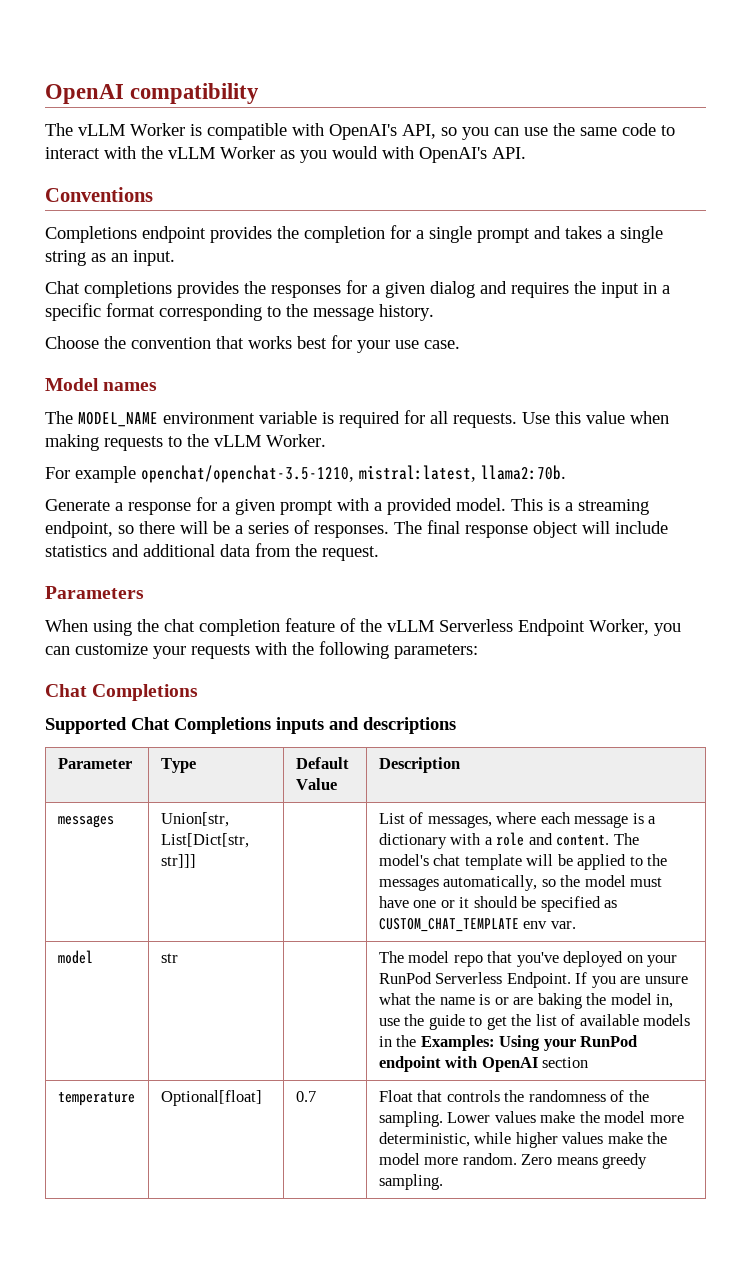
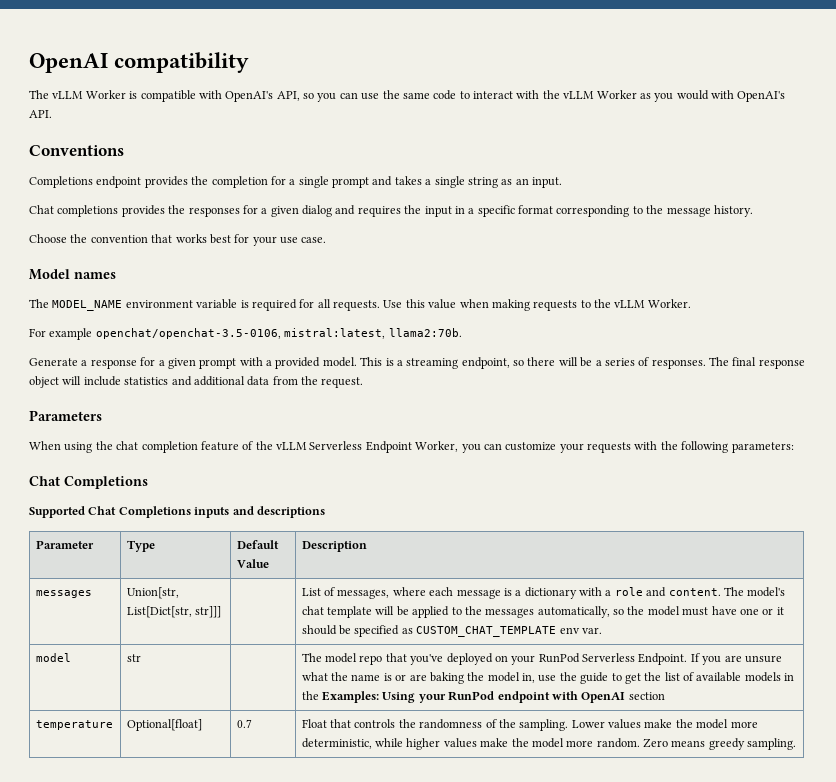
[141,465,354,483] openchat/openchat-3.5-1210, -> [95,328,281,339] openchat/openchat-3.5-0106,

